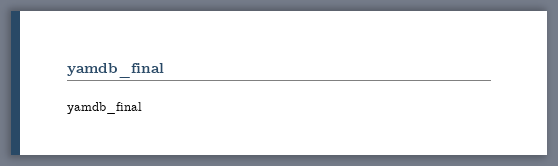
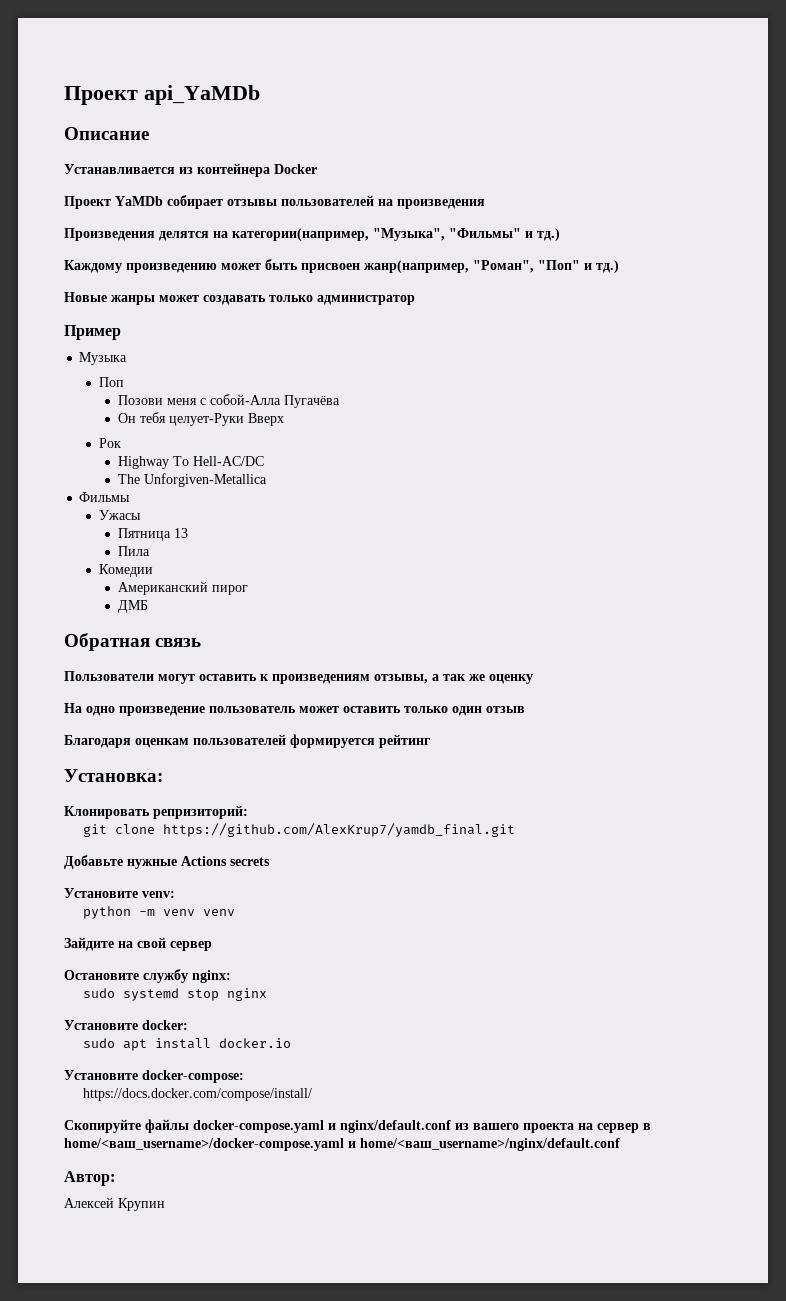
[67,63,164,78] [67,102,142,114] yamdb_final // yamdb_final -> [64,85,260,105] [64,127,149,140] [64,163,317,177] [64,195,485,209] [64,228,560,241] [64,259,619,273] [64,292,415,305] [64,325,121,340] [79,352,128,365] [98,377,124,387] [117,394,340,408] [117,412,284,426] [98,438,121,448] [117,456,264,469] [117,473,267,487] [79,492,131,502] [98,510,141,520] [117,528,188,541] [117,546,150,556] [98,564,153,577] [117,581,248,595] [117,600,148,613] [64,633,202,651] [64,671,533,684] [64,703,525,716] [64,734,430,748] [64,769,163,782] [64,805,248,819] [83,823,516,837] [64,855,270,869] [64,888,175,898] [83,906,236,919] [64,937,212,951] [64,969,231,983] [83,988,268,1001] [64,1020,188,1030] [83,1038,292,1051] [64,1070,244,1083] [83,1088,313,1101] [64,1119,651,1133] [64,1138,620,1151] [64,1171,115,1186] [64,1197,165,1211] Проект api_YaMDb // Описание // Устанавливается из контейнера Docker // Проект YaMDb собирает отзывы пользователей на произведения // Произведения делятся на категории(например, "Музыка", "Фильмы" и тд.) // Каждому произведению может быть присвоен жанр(например, "Роман", "Поп" и тд.) // Новые жанры может создавать только администратор // Пример // Музыка // Поп // Позови меня с собой-Алла Пугачёва // Он тебя целует-Руки Вверх // Рок // Highway To Hell-AC/DC // The Unforgiven-Metallica // Фильмы // Ужасы // Пятница 13 // Пила // Комедии // Американский пирог // ДМБ // Обратная связь // Пользователи могут оставить к произведениям отзывы, а так же оценку // На одно произведение пользователь может оставить только один отзыв // Благодаря оценкам пользователей формируется рейтинг // Установка: // Клонировать репризиторий: // git clone https://github.com/AlexKrup7/yamdb_final.git // Добавьте нужные Actions secrets // Установите venv: // python -m venv venv // Зайдите на свой сервер // Остановите службу nginx: // sudo systemd stop nginx // Установите docker: // sudo apt install docker.io // Установите docker-compose: // https://docs.docker.com/compose/install/ // Скопируйте файлы docker-compose.yaml и nginx/default.conf из вашего проекта на сервер в home/<ваш_username>/docker-compose.yaml и home/<ваш_username>/nginx/default.conf // Автор: // Алексей Крупин

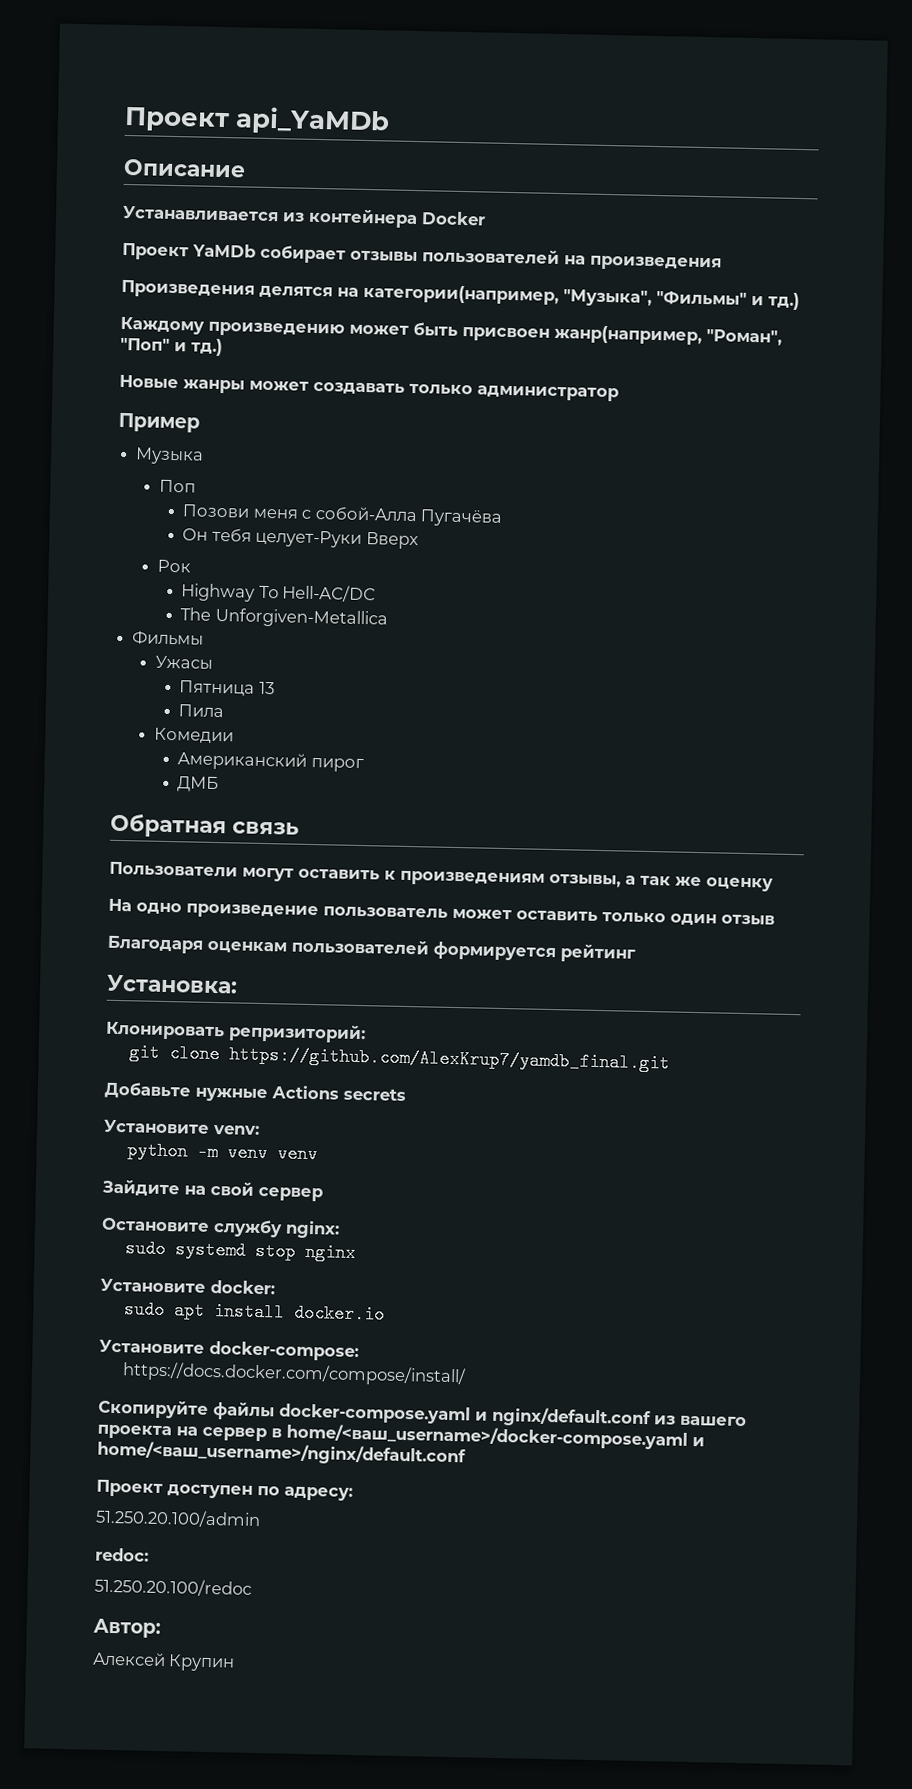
(620, 1144) none -> [96,1479,353,1501] [95,1508,261,1529] [95,1547,149,1562] [94,1577,252,1597] // Проект доступен по адресу: // 51.250.20.100/admin // redoc: // 51.250.20.100/redoc

